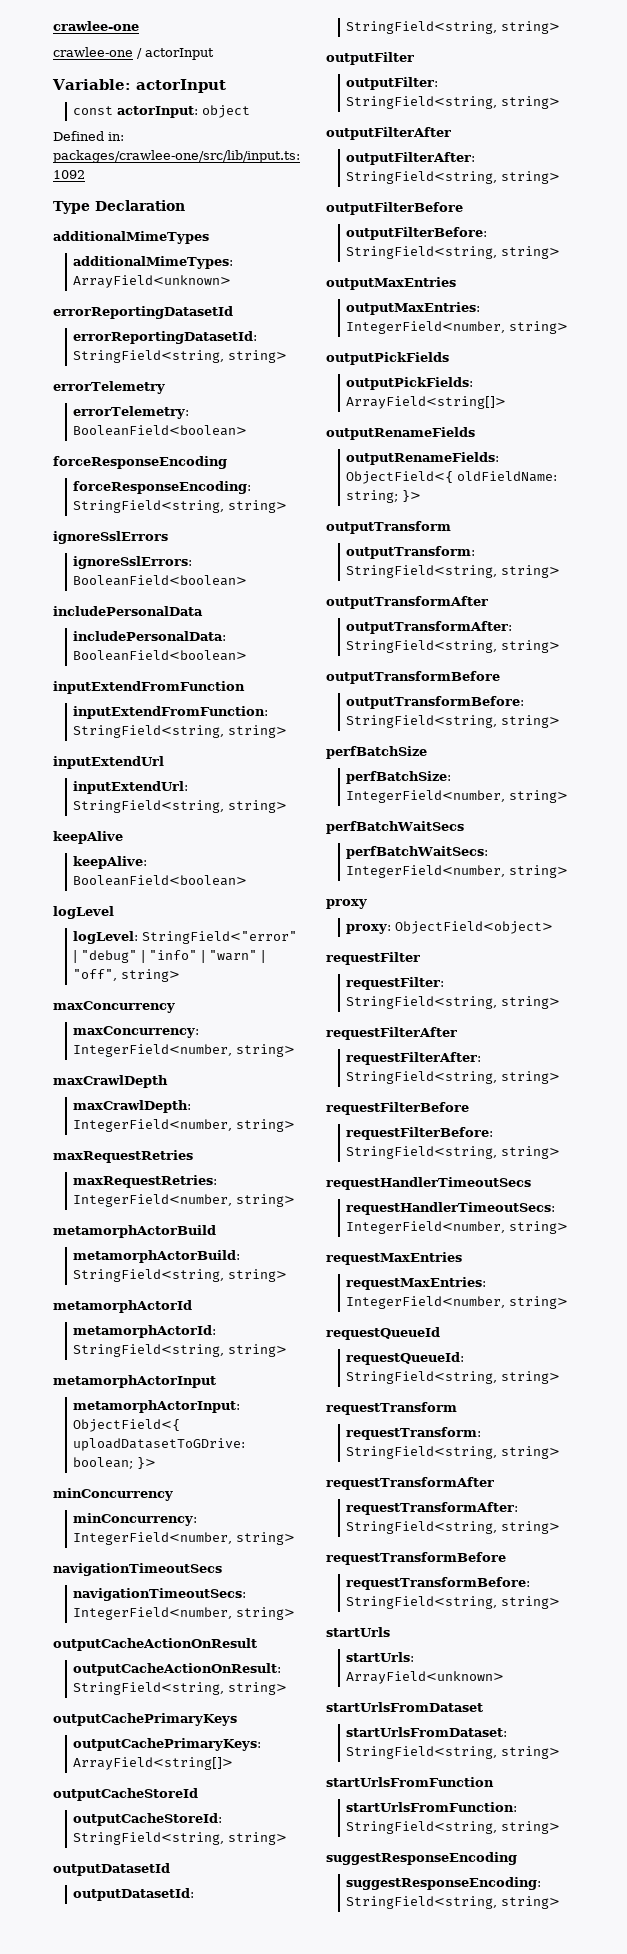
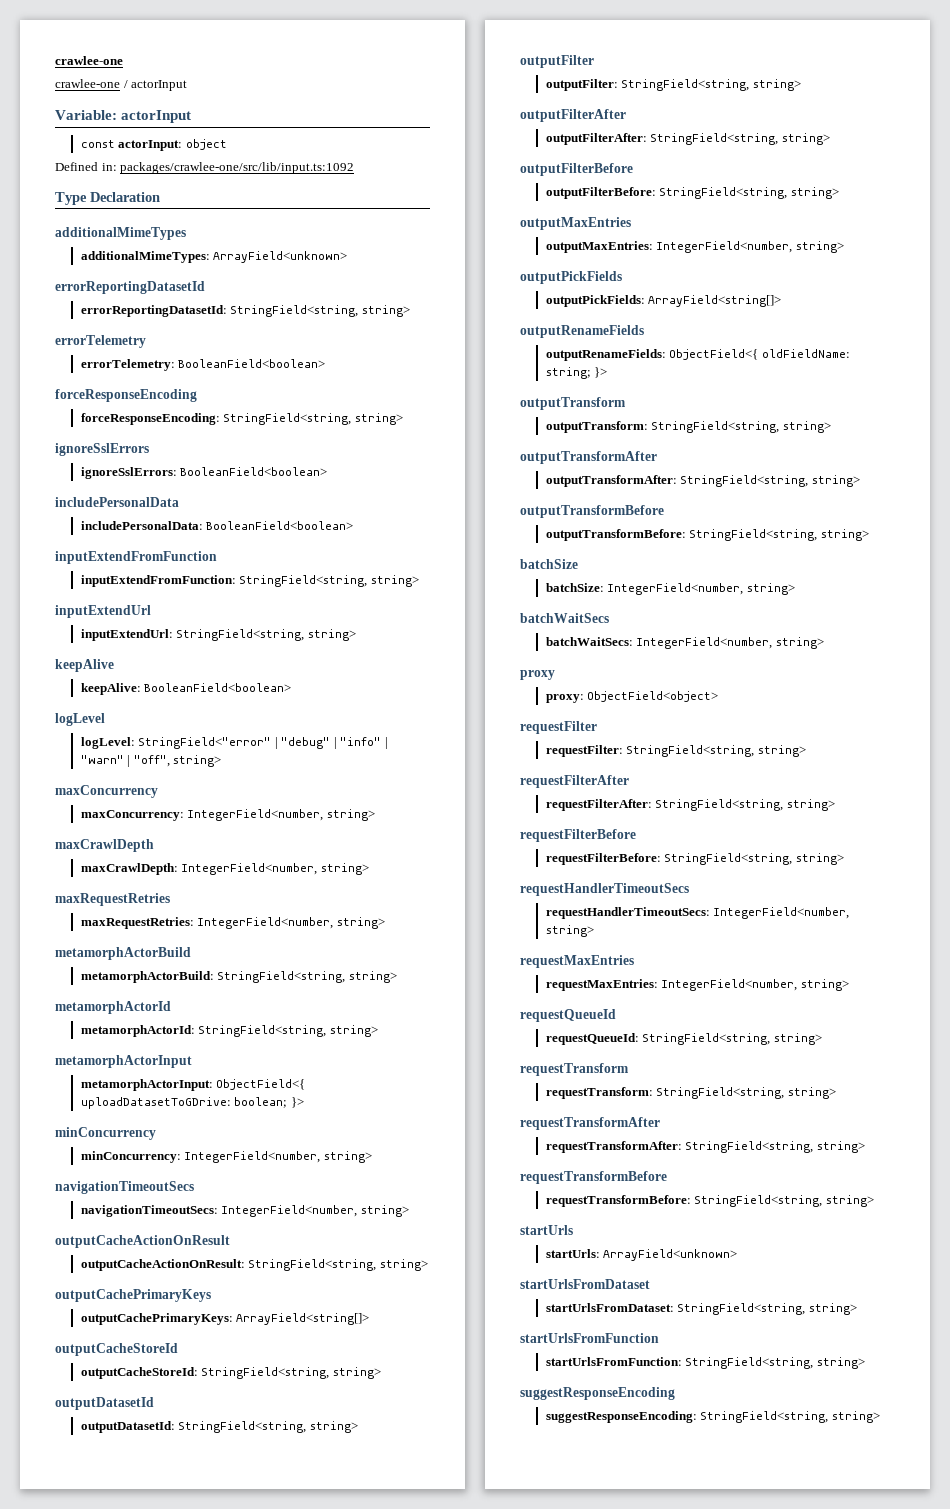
[326,746,427,759] [346,771,452,784] [346,790,569,803] [326,821,464,834] [346,846,489,859] perfBatchSize // perfBatchSize: IntegerField<number, string> // perfBatchWaitSecs // perfBatchWaitSecs: -> [520,559,578,569] [545,583,795,595] [520,613,609,623] [545,637,633,646] batchSize // batchSize: IntegerField<number, string> // batchWaitSecs // batchWaitSecs:

